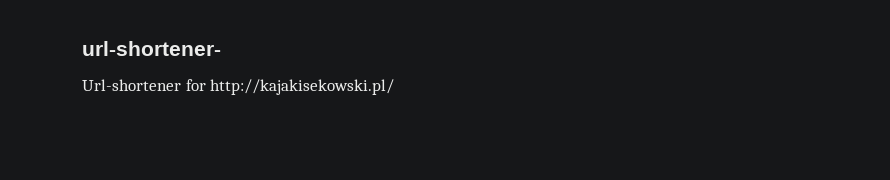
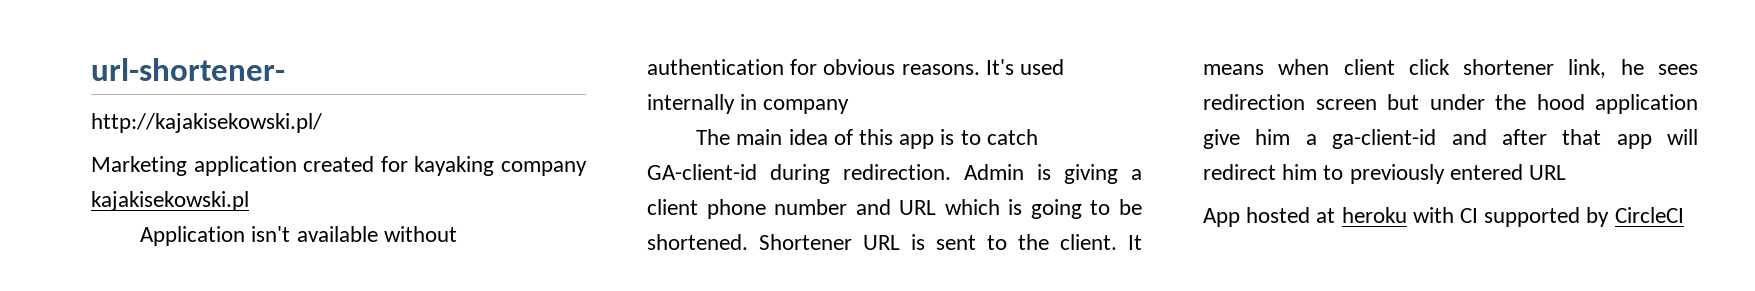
[82,79,395,95] Url-shortener for http://kajakisekowski.pl/ -> [91,113,322,133] [91,156,587,176] [91,191,249,211] [140,226,457,246] [647,59,1065,75] [647,94,850,114] [696,129,1038,149] [647,164,1142,184] [647,199,1142,219] [647,234,1142,250] [1203,59,1698,78] [1203,94,1698,114] [1203,129,1698,149] [1203,164,1567,184] [1203,207,1684,227] http://kajakisekowski.pl/ // Marketing application created for kayaking company kajakisekowski.pl // Application isn't available without authentication for obvious reasons. It's used internally in company // The main idea of this app is to catch GA-client-id during redirection. Admin is giving a client phone number and URL which is going to be shortened. Shortener URL is sent to the client. It means when client click shortener link, he sees redirection screen but under the hood application give him a ga-client-id and after that app will redirect him to previously entered URL // App hosted at heroku with CI supported by CircleCI

